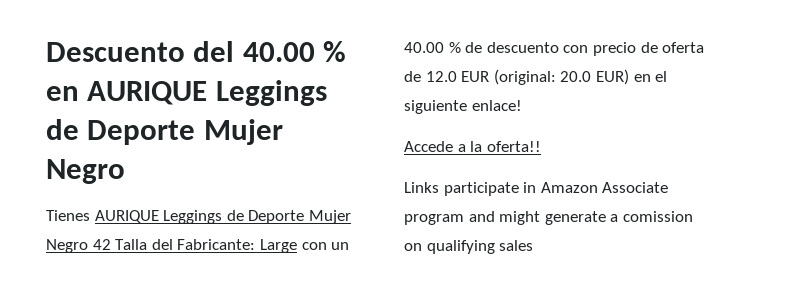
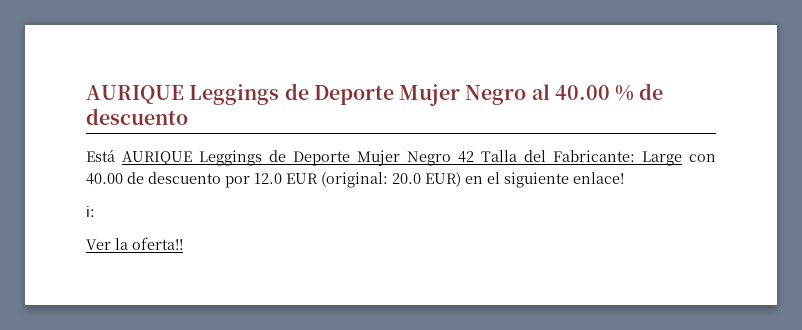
[46,41,347,62] [46,80,327,106] [46,119,283,145] [46,159,125,184] [46,210,90,221] Descuento del 40.00 % en AURIQUE Leggings de Deporte Mujer Negro // Tienes -> [86,83,664,106] [86,108,188,125] [86,149,115,162] AURIQUE Leggings de Deporte Mujer Negro al 40.00 % de descuento // Está
[331,242,350,250] [404,42,705,56] [404,71,421,82] un 40.00 % de descuento con precio de oferta de -> [86,172,250,188] 40.00 de descuento por
[404,141,466,152] Accede a -> [86,206,95,217] [86,239,111,250] ℹ: // Ver
[404,182,669,196] [404,211,693,225] [404,240,534,254] // Links participate in Amazon Associate program and might generate a comission on qualifying sales -> (183, 243) none

